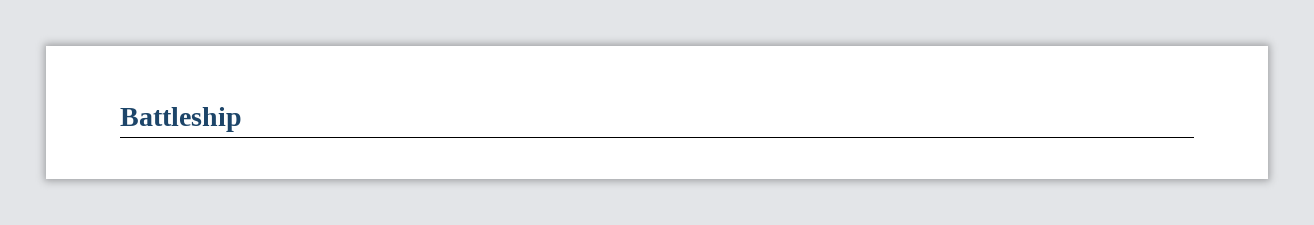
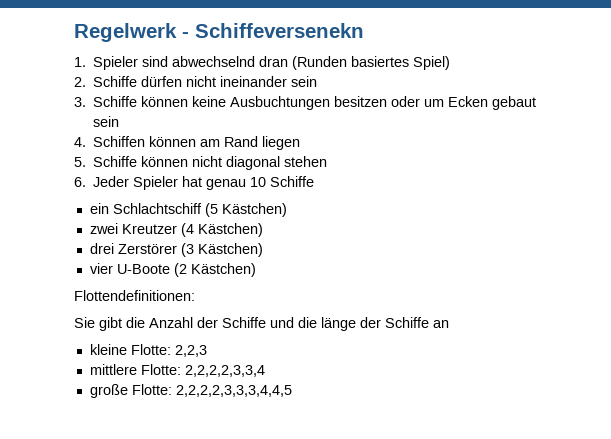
[120,107,242,132] Battleship -> [74,23,364,42] [74,56,451,70] [74,76,318,87] [74,96,537,110] [93,116,120,127] [74,136,301,150] [74,156,328,170] [74,176,315,190] [89,203,287,217] [89,223,263,237] [89,243,263,257] [89,263,256,277] [74,290,195,301] [74,317,449,331] [89,344,207,357] [89,364,265,377] [89,384,292,398] Regelwerk - Schiffeversenekn // 1. Spieler sind abwechselnd dran (Runden basiertes Spiel) // 2. Schiffe dürfen nicht ineinander sein // 3. Schiffe können keine Ausbuchtungen besitzen oder um Ecken gebaut sein // 4. Schiffen können am Rand liegen // 5. Schiffe können nicht diagonal stehen // 6. Jeder Spieler hat genau 10 Schiffe // ein Schlachtschiff (5 Kästchen) // zwei Kreutzer (4 Kästchen) // drei Zerstörer (3 Kästchen) // vier U-Boote (2 Kästchen) // Flottendefinitionen: // Sie gibt die Anzahl der Schiffe und die länge der Schiffe an // kleine Flotte: 2,2,3 // mittlere Flotte: 2,2,2,2,3,3,4 // große Flotte: 2,2,2,2,3,3,3,4,4,5

